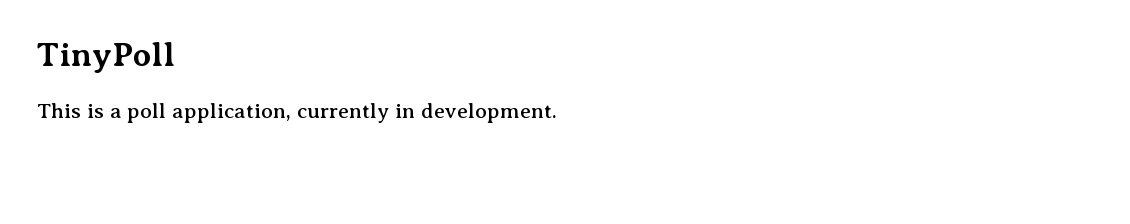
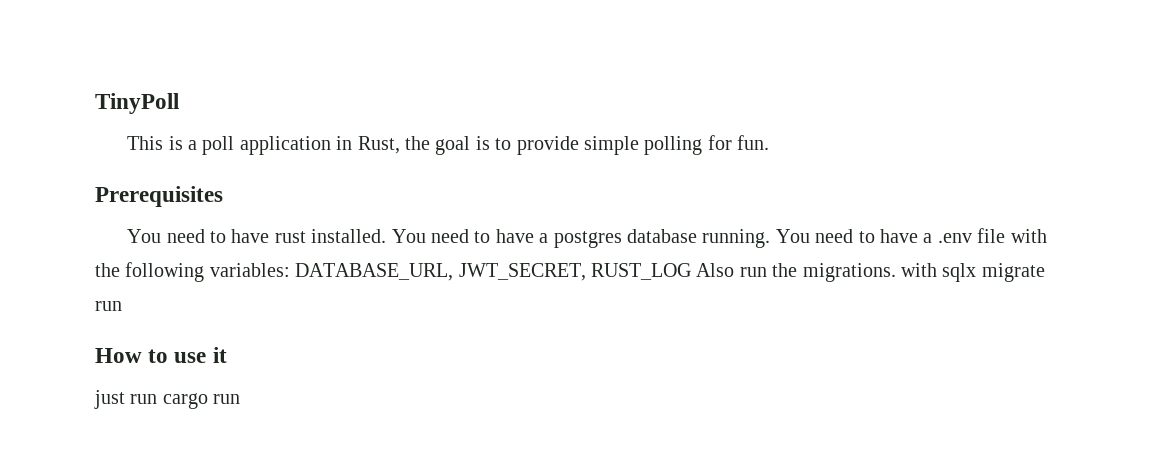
[172,103,557,123] application, currently in development. -> [239,135,770,155] [95,186,223,207] [127,228,1047,248] [95,262,1045,282] [95,301,122,311] [95,347,227,363] [94,390,241,409] application in Rust, the goal is to provide simple polling for fun. // Prerequisites // You need to have rust installed. You need to have a postgres database running. You need to have a .env file with the following variables: DATABASE_URL, JWT_SECRET, RUST_LOG Also run the migrations. with sqlx migrate run // How to use it // just run cargo run

